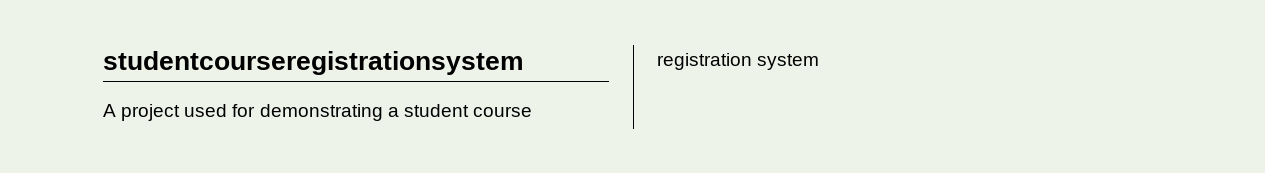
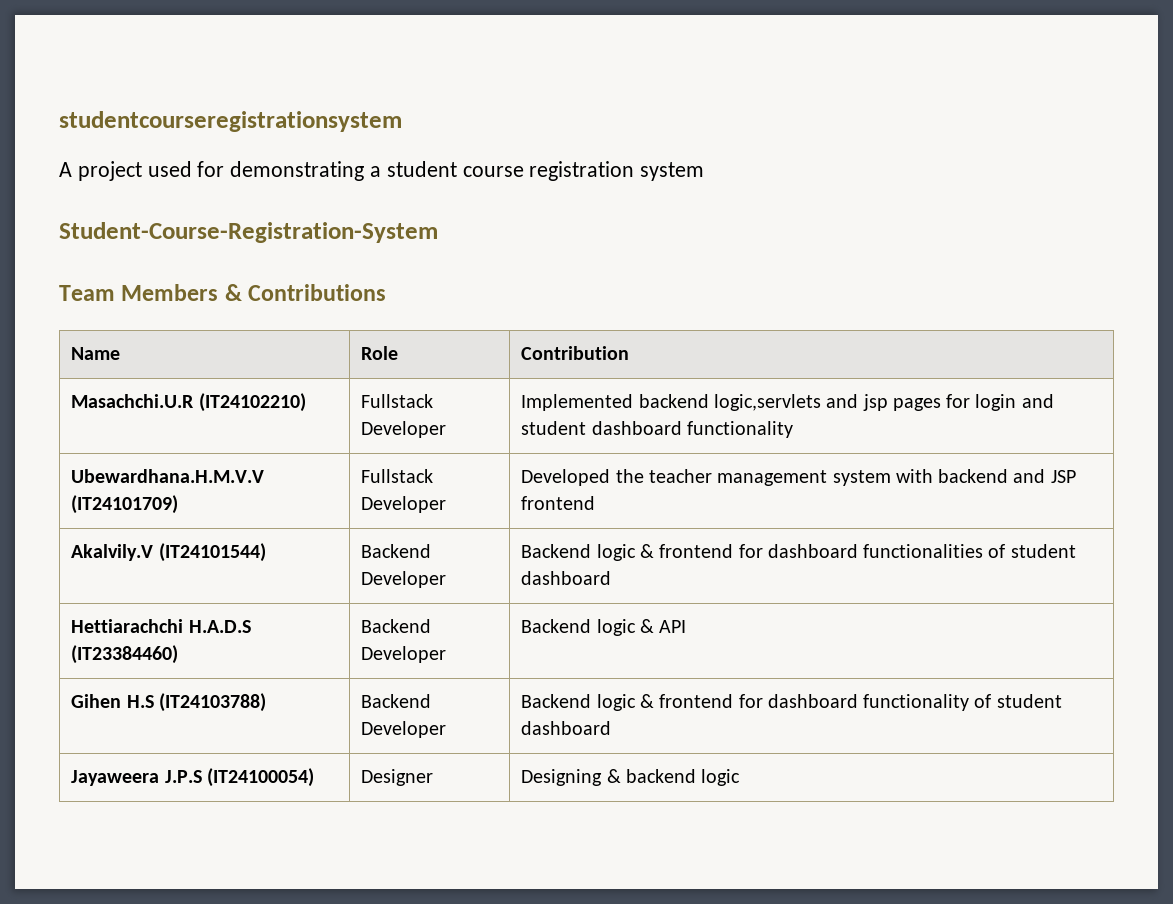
(820, 62) none -> [59,222,438,243] [59,284,387,301] [71,347,121,360] [361,346,399,360] [521,346,630,360] [71,393,306,412] [361,394,434,408] [361,421,447,438] [521,394,1054,411] [521,421,793,438] [71,469,265,483] [71,495,179,514] [361,469,434,483] [361,496,447,513] [521,469,1076,486] [521,496,596,510] [71,543,266,562] [361,544,432,558] [361,571,447,588] [521,544,1076,561] [521,571,612,585] [71,619,251,633] [71,645,179,664] [361,619,432,633] [361,646,447,663] [521,619,687,636] [71,693,266,712] [361,694,432,708] [361,721,447,738] [521,694,1062,711] [521,721,612,735] [71,768,314,787] [361,769,434,786] [521,769,741,786] // Student-Course-Registration-System // Team Members & Contributions // Name | Role | Contribution // Masachchi.U.R (IT24102210) | Fullstack Developer | Implemented backend logic,servlets and jsp pages for login and student dashboard functionality // Ubewardhana.H.M.V.V (IT24101709) | Fullstack Developer | Developed the teacher management system with backend and JSP frontend // Akalvily.V (IT24101544) | Backend Developer | Backend logic & frontend for dashboard functionalities of student dashboard // Hettiarachchi H.A.D.S (IT23384460) | Backend Developer | Backend logic & API // Gihen H.S (IT24103788) | Backend Developer | Backend logic & frontend for dashboard functionality of student dashboard // Jayaweera J.P.S (IT24100054) | Designer | Designing & backend logic

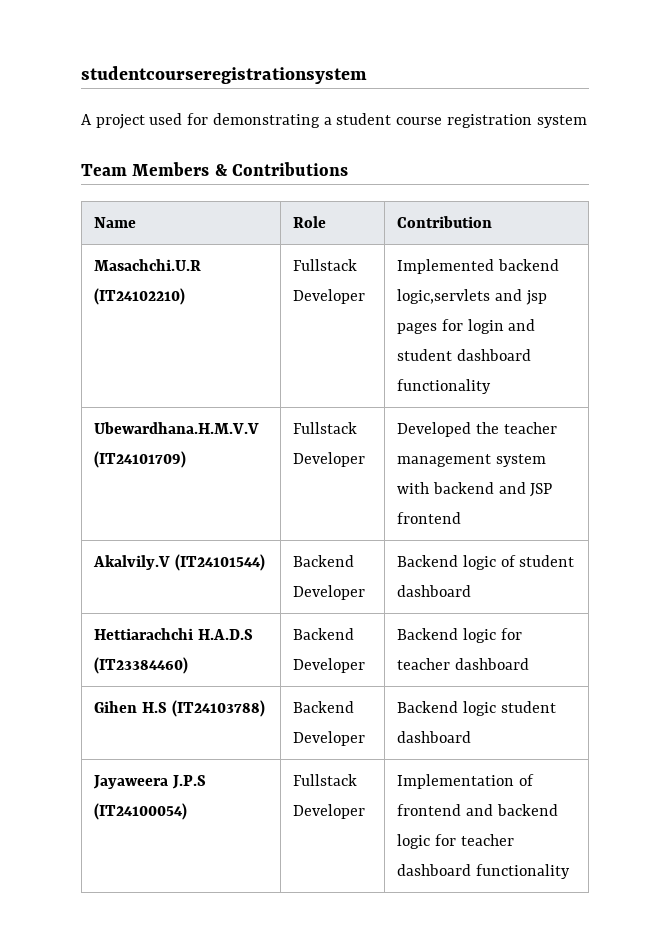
[59,222,438,243] // Student-Course-Registration-System -> (587, 121) none
[639,544,984,558] & frontend for dashboard functionalities -> (497, 562) none
[639,619,687,633] & API -> [500,628,522,640] [397,658,530,670] for teacher dashboard
[639,694,992,711] & frontend for dashboard functionality of -> (497, 708) none
[361,769,434,786] [521,769,741,786] Designer | Designing & backend logic -> [293,774,358,786] [293,804,366,819] [397,774,535,789] [397,804,558,816] [397,834,514,849] [397,864,571,879] Fullstack Developer | Implementation of frontend and backend logic for teacher dashboard functionality

